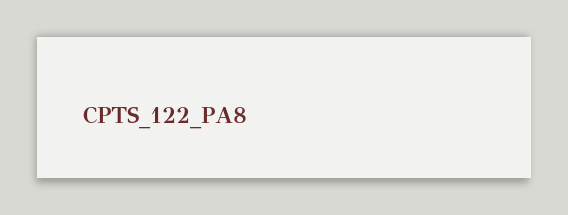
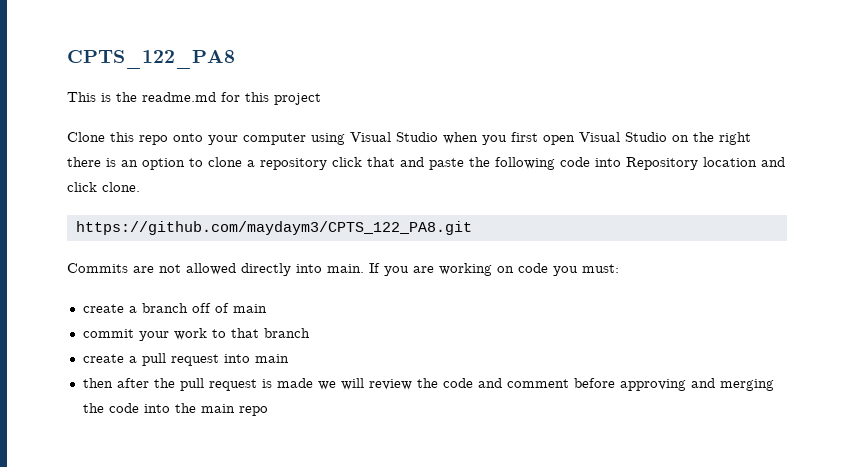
(247, 117) none -> [67,92,321,105] [67,132,751,145] [67,157,785,170] [67,182,140,192] [75,221,472,235] [67,263,619,276] [82,303,267,313] [82,328,310,341] [82,353,289,366] [82,378,774,391] [82,403,268,416] // This is the readme.md for this project // Clone this repo onto your computer using Visual Studio when you first open Visual Studio on the right there is an option to clone a repository click that and paste the following code into Repository location and click clone. // https://github.com/maydaym3/CPTS_122_PA8.git // Commits are not allowed directly into main. If you are working on code you must: // create a branch off of main // commit your work to that branch // create a pull request into main // then after the pull request is made we will review the code and comment before approving and merging the code into the main repo

